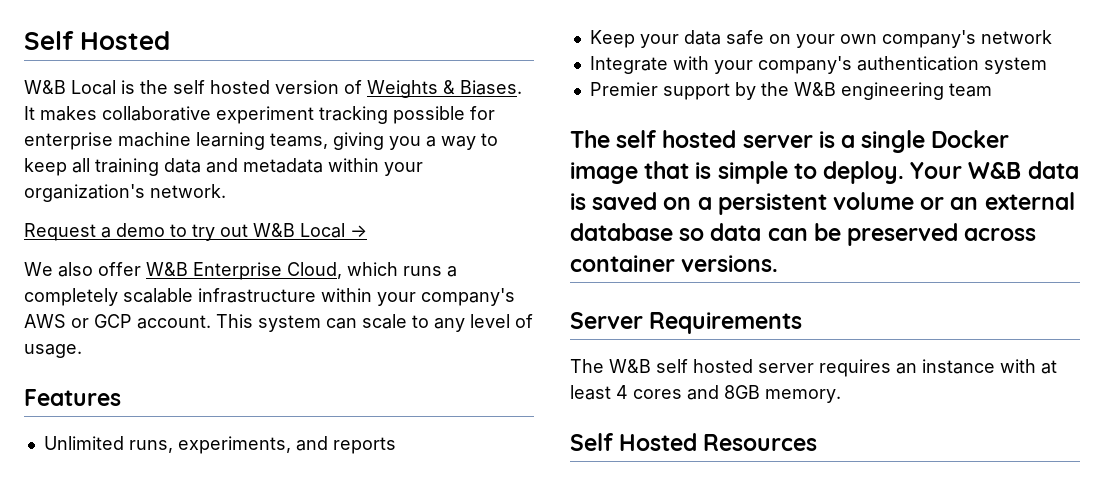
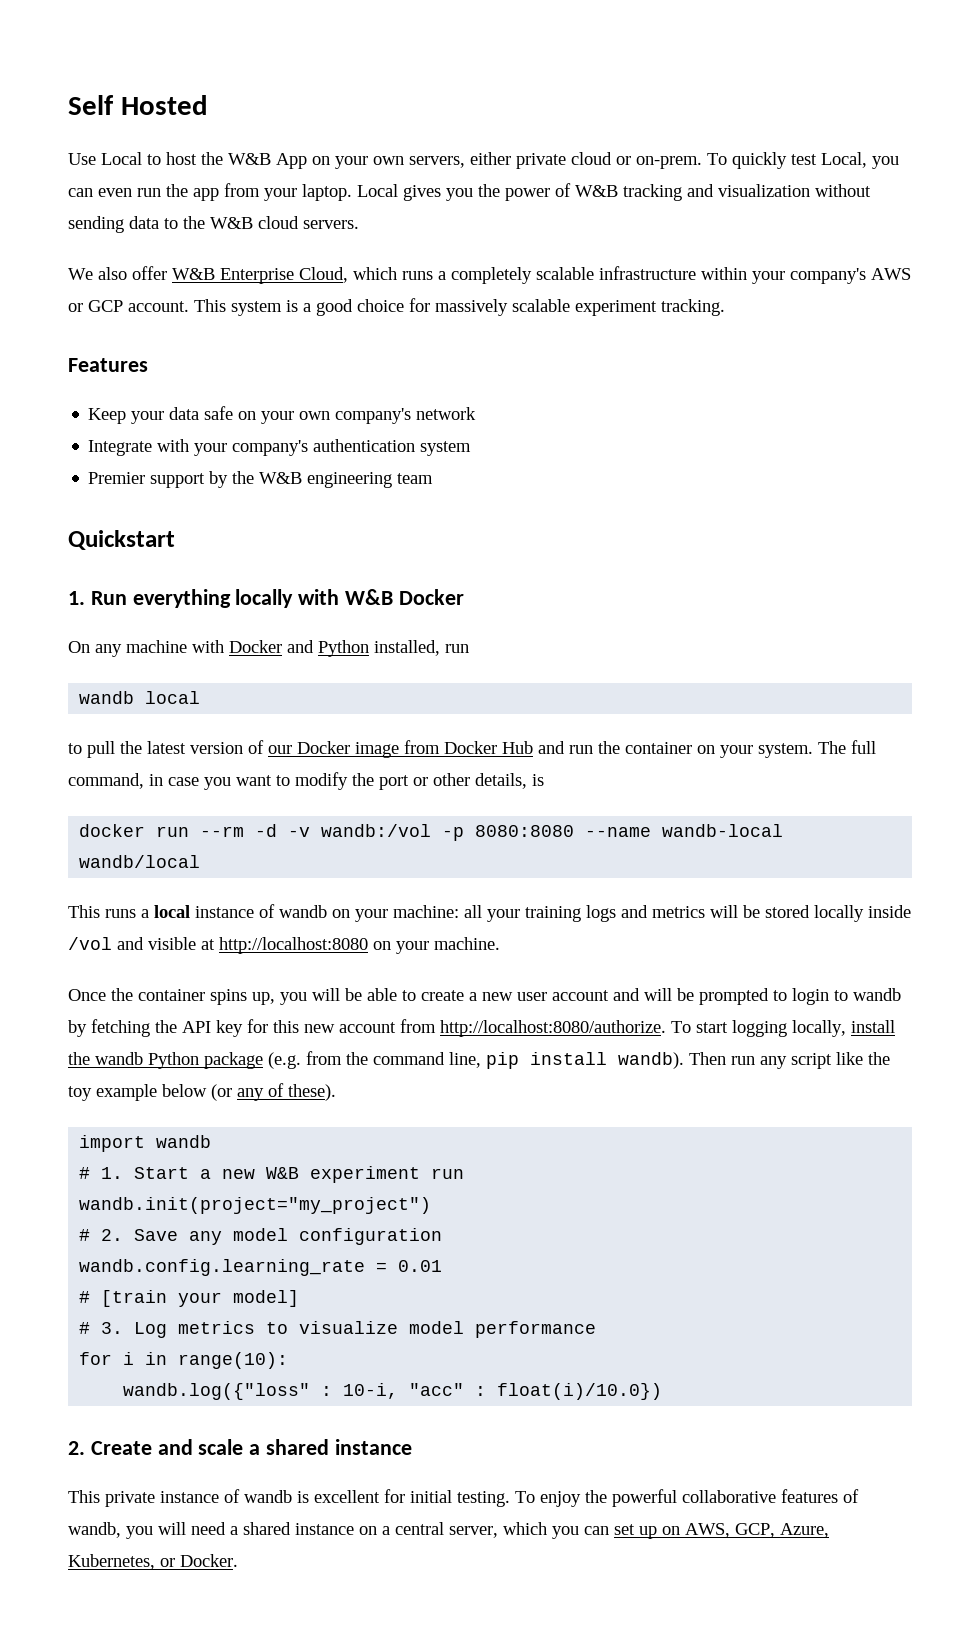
[24,80,522,98] [24,106,495,124] [24,132,498,150] [24,158,423,176] [24,184,226,202] [24,223,367,241] W&B Local is the self hosted version of Weights & Biases. It makes collaborative experiment tracking possible for enterprise machine learning teams, giving you a way to keep all training data and metadata within your organization's network. // Request a demo to try out W&B Local → -> [68,152,899,169] [68,183,871,201] [68,216,359,233] Use Local to host the W&B App on your own servers, either private cloud or on-prem. To quickly test Local, you can even run the app from your laptop. Local gives you the power of W&B tracking and visualization without sending data to the W&B cloud servers.
[326,314,533,332] [24,344,82,358] [24,389,121,406] [43,436,396,454] can scale to any level of usage. // Features // Unlimited runs, experiments, and reports -> [286,298,725,316] [68,358,148,372] is a good choice for massively scalable experiment tracking. // Features
[570,130,1010,153] [570,161,1079,184] [570,192,1075,215] [570,223,1037,246] [570,255,779,272] [570,312,803,334] [570,359,1057,377] [570,385,841,403] [570,433,818,451] The self hosted server is a single Docker image that is simple to deploy. Your W&B data is saved on a persistent volume or an external database so data can be preserved across container versions. // Server Requirements // The W&B self hosted server requires an instance with at least 4 cores and 8GB memory. // Self Hosted Resources -> [68,530,175,550] [68,589,464,608] [68,640,469,657] [79,691,201,704] [68,740,876,758] [68,772,544,790] [79,824,784,841] [79,855,201,868] [68,904,911,922] [68,937,500,954] [68,988,901,1005] [68,1019,895,1037] [68,1051,890,1069] [68,1083,336,1101] [79,1135,212,1152] [79,1166,465,1183] [79,1197,432,1214] [79,1228,443,1245] [79,1259,443,1276] [79,1290,300,1307] [79,1321,597,1338] [79,1352,289,1369] [123,1383,663,1400] [68,1439,412,1455] [68,1489,859,1507] [68,1522,829,1539] [68,1554,238,1570] Quickstart // 1. Run everything locally with W&B Docker // On any machine with Docker and Python installed, run // wandb local // to pull the latest version of our Docker image from Docker Hub and run the container on your system. The full command, in case you want to modify the port or other details, is // docker run --rm -d -v wandb:/vol -p 8080:8080 --name wandb-local wandb/local // This runs a local instance of wandb on your machine: all your training logs and metrics will be stored locally inside /vol and visible at http://localhost:8080 on your machine. // Once the container spins up, you will be able to create a new user account and will be prompted to login to wandb by fetching the API key for this new account from http://localhost:8080/authorize. To start logging locally, install the wandb Python package (e.g. from the command line, pip install wandb). Then run any script like the toy example below (or any of these). // import wandb // # 1. Start a new W&B experiment run // wandb.init(project="my_project") // # 2. Save any model configuration // wandb.config.learning_rate = 0.01 // # [train your model] // # 3. Log metrics to visualize model performance // for i in range(10): // wandb.log({"loss" : 10-i, "acc" : float(i)/10.0}) // 2. Create and scale a shared instance // This private instance of wandb is excellent for initial testing. To enjoy the powerful collaborative features of wandb, you will need a shared instance on a central server, which you can set up on AWS, GCP, Azure, Kubernetes, or Docker.

